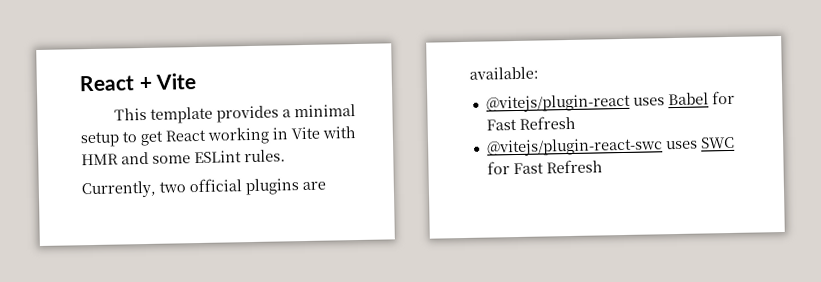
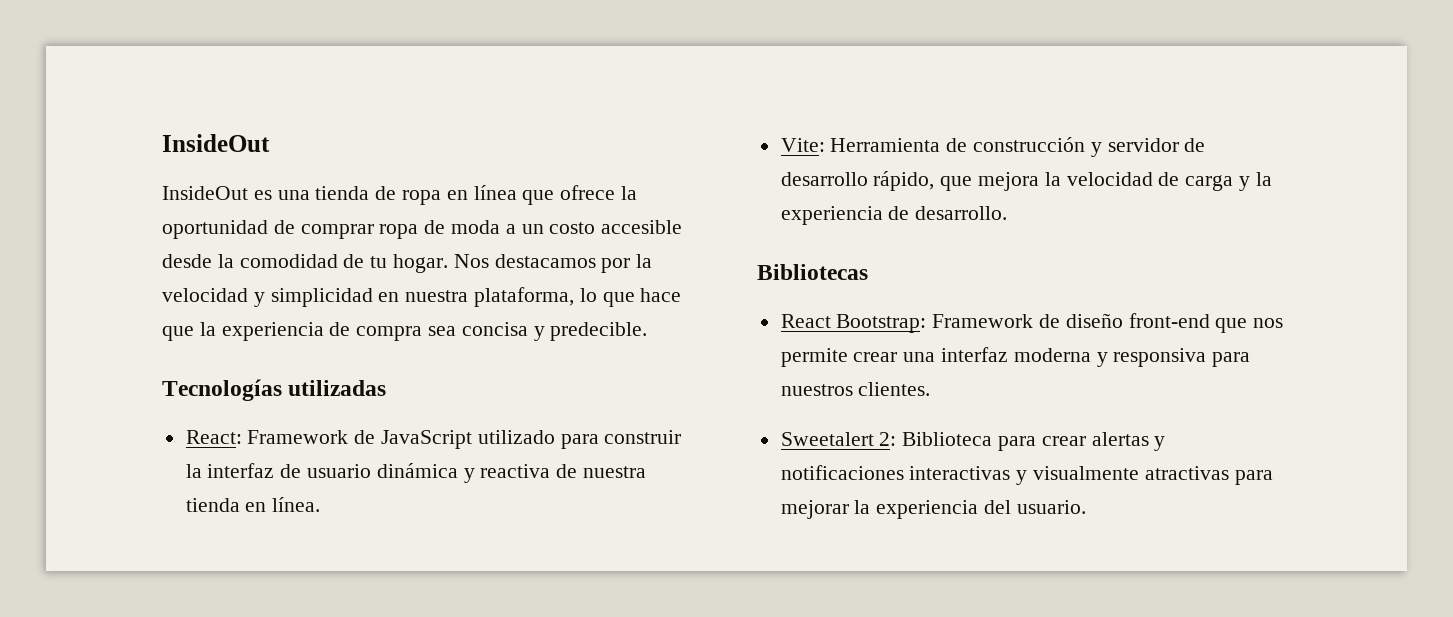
[79,73,197,92] [114,104,357,124] [80,126,356,148] [81,149,286,166] [81,178,326,199] [469,66,539,80] [485,90,735,113] [485,115,576,131] [486,136,735,157] [486,159,603,175] React + Vite // This template provides a minimal setup to get React working in Vite with HMR and some ESLint rules. // Currently, two official plugins are available: // @vitejs/plugin-react uses Babel for Fast Refresh // @vitejs/plugin-react-swc uses SWC for Fast Refresh -> [162,134,270,152] [162,185,638,205] [162,220,683,239] [162,254,653,273] [162,287,682,307] [162,322,648,341] [162,379,387,401] [185,430,682,449] [185,463,647,483] [185,497,321,512] [780,137,1206,157] [780,171,1272,191] [780,206,1008,225] [757,264,868,280] [780,313,1284,333] [780,347,1251,367] [780,382,931,396] [780,432,1166,451] [780,465,1273,485] [780,500,1086,519] InsideOut // InsideOut es una tienda de ropa en línea que ofrece la oportunidad de comprar ropa de moda a un costo accesible desde la comodidad de tu hogar. Nos destacamos por la velocidad y simplicidad en nuestra plataforma, lo que hace que la experiencia de compra sea concisa y predecible. // Tecnologías utilizadas // React: Framework de JavaScript utilizado para construir la interfaz de usuario dinámica y reactiva de nuestra tienda en línea. // Vite: Herramienta de construcción y servidor de desarrollo rápido, que mejora la velocidad de carga y la experiencia de desarrollo. // Bibliotecas // React Bootstrap: Framework de diseño front-end que nos permite crear una interfaz moderna y responsiva para nuestros clientes. // Sweetalert 2: Biblioteca para crear alertas y notificaciones interactivas y visualmente atractivas para mejorar la experiencia del usuario.

